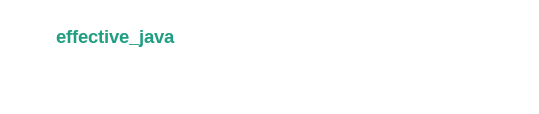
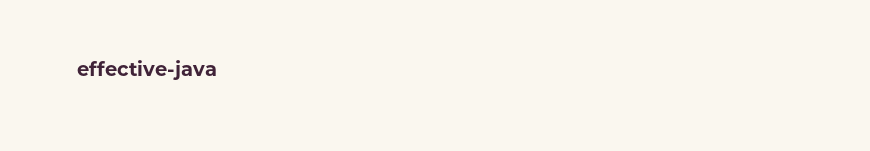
[56,30,175,47] effective_java -> [77,60,217,80] effective-java

